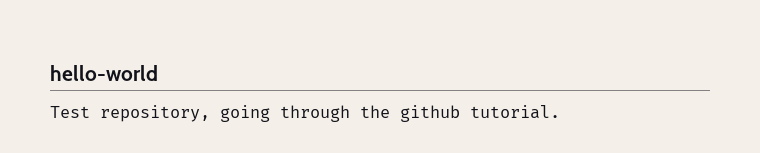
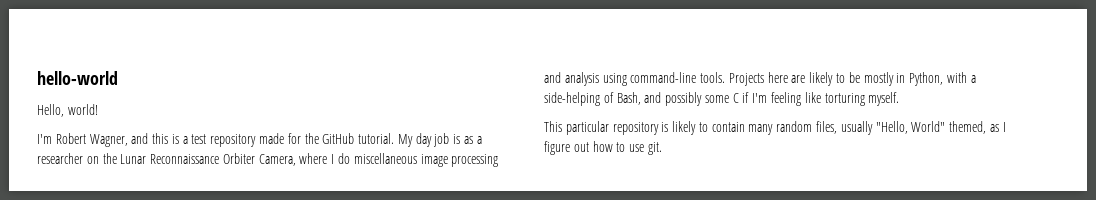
[50,105,560,122] Test repository, going through the github tutorial. -> [37,104,98,117] [37,133,482,147] [37,153,499,167] [544,72,976,86] [544,92,900,106] [544,121,1006,135] [544,141,662,155] Hello, world! // I'm Robert Wagner, and this is a test repository made for the GitHub tutorial. My day job is as a researcher on the Lunar Reconnaissance Orbiter Camera, where I do miscellaneous image processing and analysis using command-line tools. Projects here are likely to be mostly in Python, with a side-helping of Bash, and possibly some C if I'm feeling like torturing myself. // This particular repository is likely to contain many random files, usually "Hello, World" themed, as I figure out how to use git.

